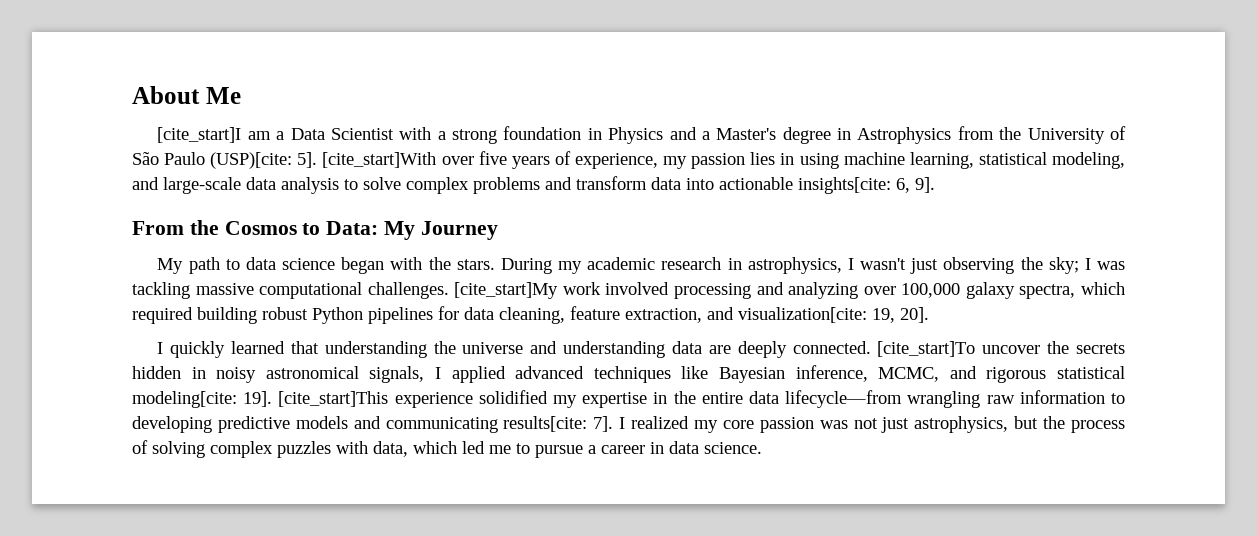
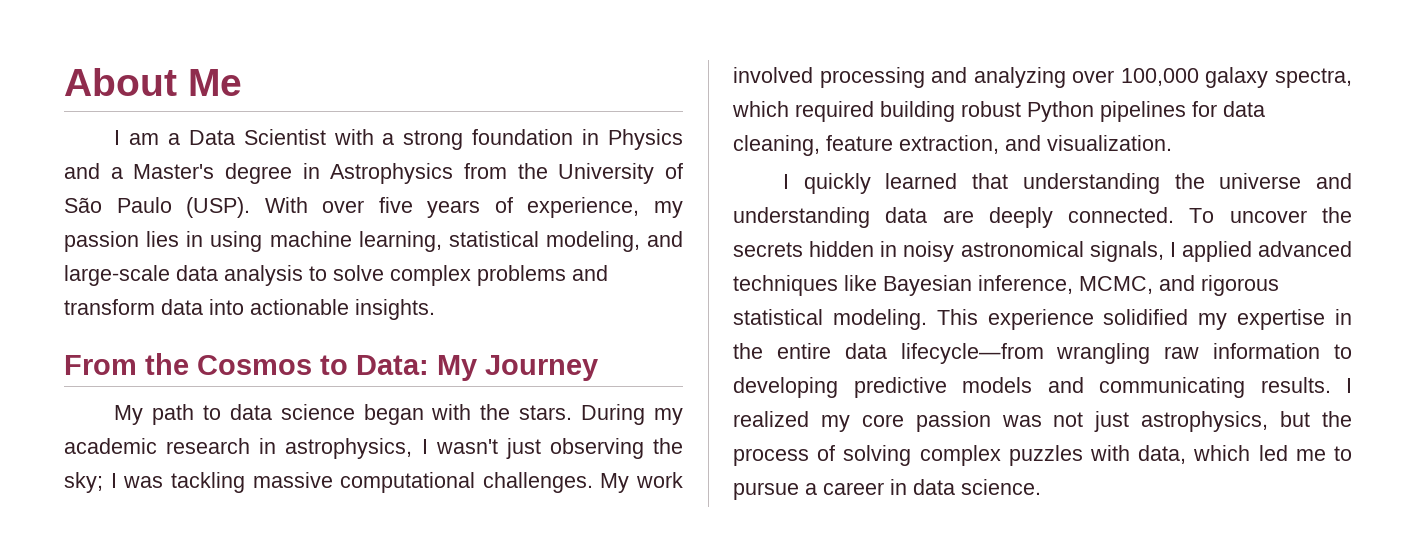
[157,127,242,143] [cite_start]I -> [114,130,121,145] I
[210,152,437,169] (USP)[cite: 5]. [cite_start]With -> [186,197,308,218] (USP). With
[798,177,935,194] insights[cite: 6, 9]. -> [355,299,435,320] insights.
[454,282,559,299] [cite_start]My -> [600,473,630,493] My
[738,307,929,323] visualization[cite: 19, 20]. -> [1047,135,1172,151] visualization.
[877,341,976,357] [cite_start]To -> [1189,208,1215,223] To
[132,391,389,408] modeling[cite: 19]. [cite_start]This -> [832,309,978,330] modeling. This
[503,416,614,432] results[cite: 7]. -> [1260,377,1331,393] results.

